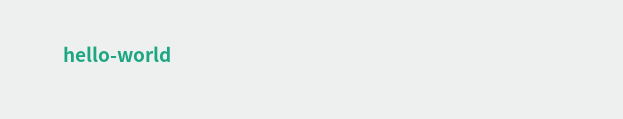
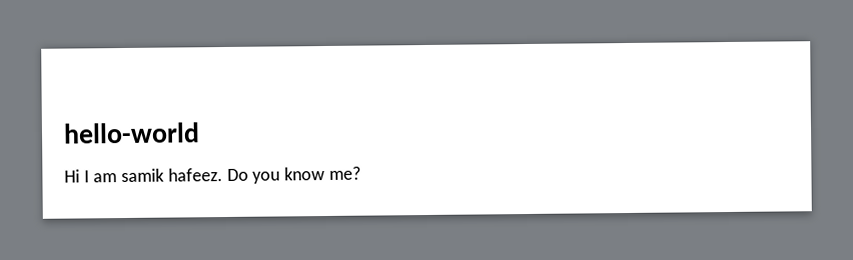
(171, 54) none -> [64,166,361,184] // Hi I am samik hafeez. Do you know me?

